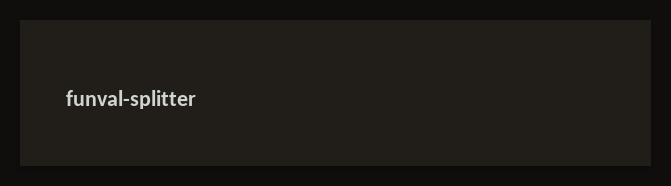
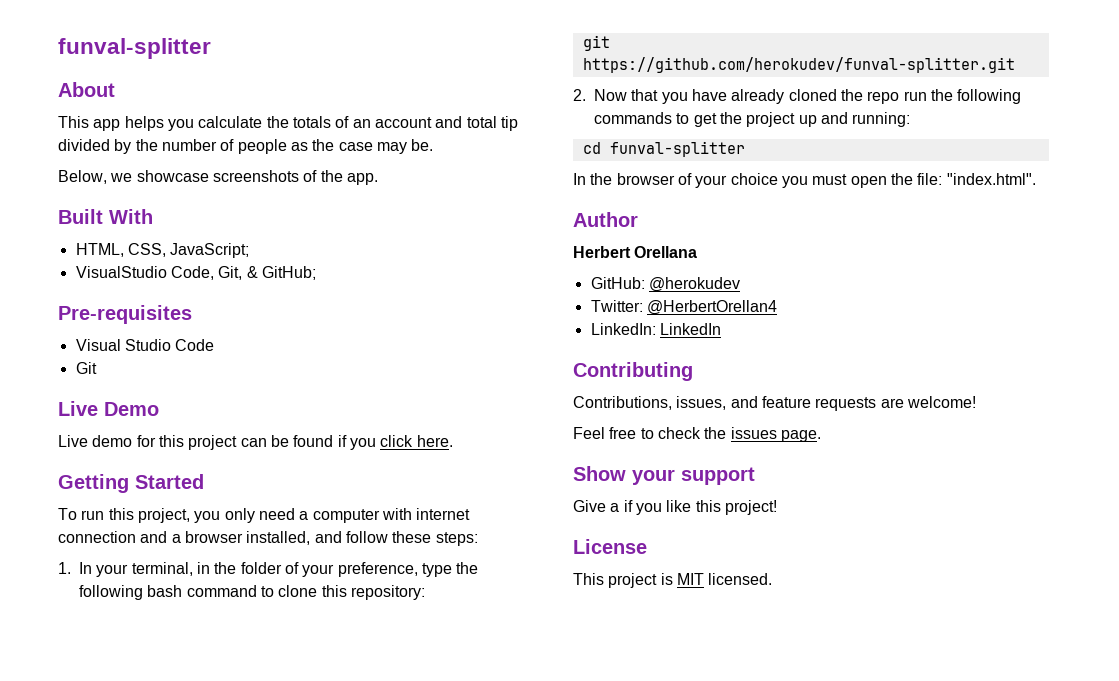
[66,90,196,109] funval-splitter -> [58,38,211,59] [58,82,115,97] [58,116,518,131] [58,139,434,154] [58,170,378,185] [58,209,153,224] [75,243,250,258] [75,266,316,280] [58,305,192,324] [75,339,215,351] [75,362,97,374] [58,401,159,416] [58,435,453,450] [58,474,204,493] [58,508,471,523] [58,531,478,546] [58,562,479,577] [79,585,425,600] [582,35,610,51] [582,57,1015,73] [573,89,1022,104] [594,112,911,127] [582,141,745,157] [573,173,1036,188] [573,212,638,227] [573,246,698,258] [590,277,740,292] [590,300,777,315] [590,323,721,335] [573,362,693,381] [573,396,976,411] [573,427,821,442] [573,466,755,485] [573,500,777,515] [573,539,647,554] [573,573,773,588] funval-splitter // About // This app helps you calculate the totals of an account and total tip divided by the number of people as the case may be. // Below, we showcase screenshots of the app. // Built With // HTML, CSS, JavaScript; // VisualStudio Code, Git, & GitHub; // Pre-requisites // Visual Studio Code // Git // Live Demo // Live demo for this project can be found if you click here. // Getting Started // To run this project, you only need a computer with internet connection and a browser installed, and follow these steps: // 1. In your terminal, in the folder of your preference, type the following bash command to clone this repository: // git https://github.com/herokudev/funval-splitter.git // 2. Now that you have already cloned the repo run the following commands to get the project up and running: // cd funval-splitter // In the browser of your choice you must open the file: "index.html". // Author // Herbert Orellana // GitHub: @herokudev // Twitter: @HerbertOrellan4 // LinkedIn: LinkedIn // Contributing // Contributions, issues, and feature requests are welcome! // Feel free to check the issues page. // Show your support // Give a if you like this project! // License // This project is MIT licensed.

